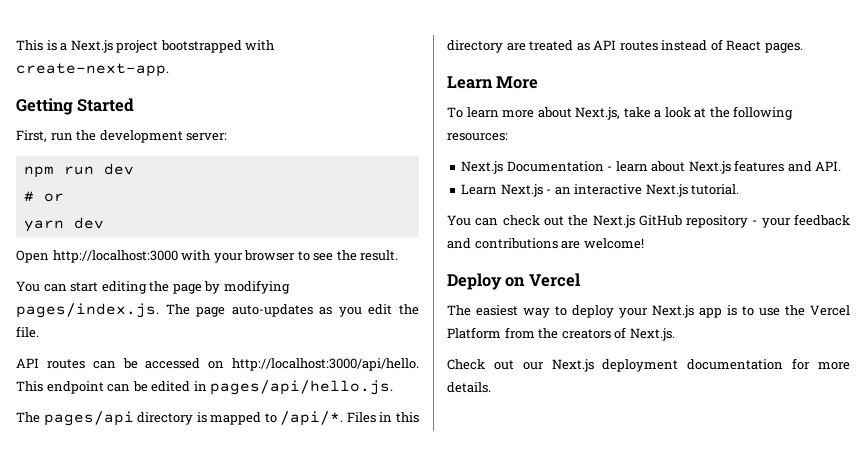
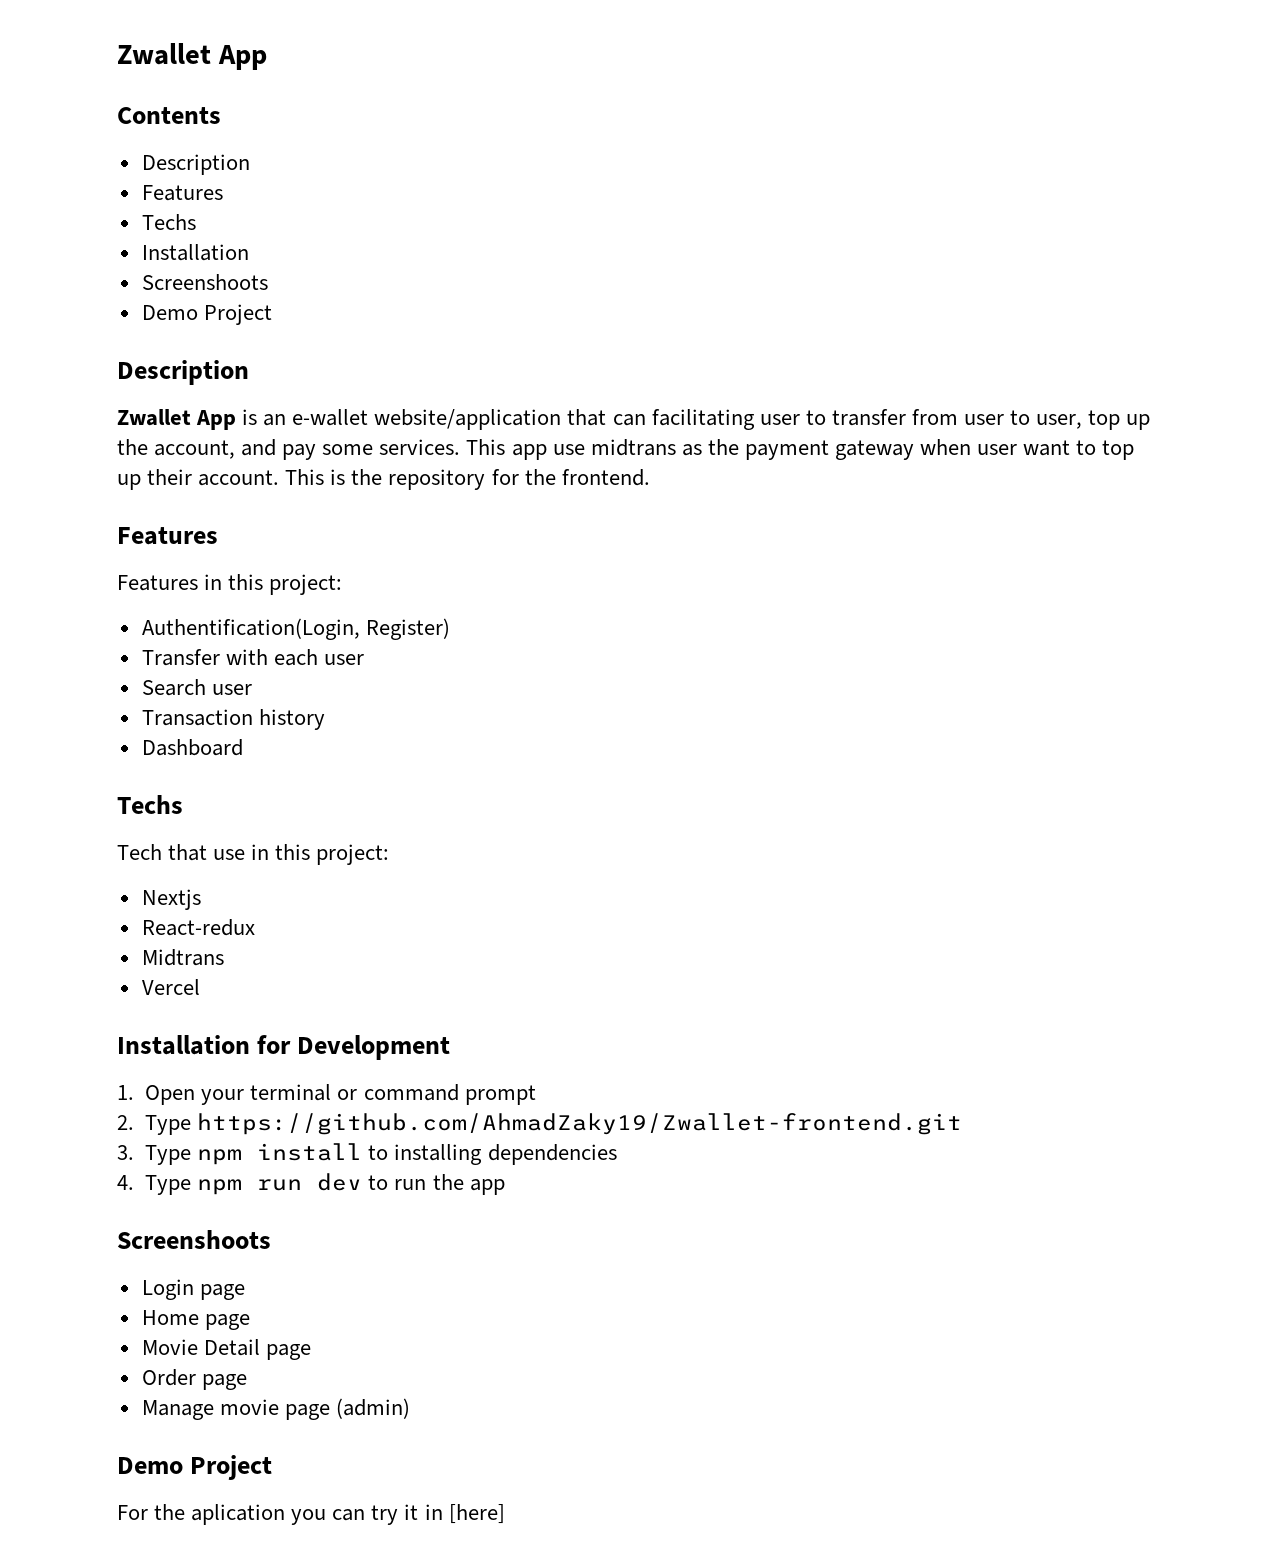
[16,40,275,53] [16,63,169,77] [16,98,135,115] [16,130,228,143] [23,163,134,178] [23,191,64,202] [23,217,104,232] [16,250,399,263] [16,280,290,294] [16,303,419,318] [16,326,39,338] [16,358,419,371] [16,380,394,395] [16,411,419,426] [447,39,803,53] [447,76,539,89] [447,106,794,120] [447,133,508,141] [461,160,842,174] [461,184,740,197] [447,214,850,228] [447,238,644,249] [447,273,580,290] [447,305,850,318] [447,327,675,341] [447,358,850,372] [447,382,491,393] This is a Next.js project bootstrapped with create-next-app. // Getting Started // First, run the development server: // npm run dev // # or // yarn dev // Open http://localhost:3000 with your browser to see the result. // You can start editing the page by modifying pages/index.js. The page auto-updates as you edit the file. // API routes can be accessed on http://localhost:3000/api/hello. This endpoint can be edited in pages/api/hello.js. // The pages/api directory is mapped to /api/*. Files in this directory are treated as API routes instead of React pages. // Learn More // To learn more about Next.js, take a look at the following resources: // Next.js Documentation - learn about Next.js features and API. // Learn Next.js - an interactive Next.js tutorial. // You can check out the Next.js GitHub repository - your feedback and contributions are welcome! // Deploy on Vercel // The easiest way to deploy your Next.js app is to use the Vercel Platform from the creators of Next.js. // Check out our Next.js deployment documentation for more details. -> [117,43,267,70] [117,107,221,124] [141,154,250,175] [141,185,223,201] [141,214,196,230] [141,244,249,261] [141,274,268,290] [141,304,272,325] [117,360,249,385] [117,409,1151,430] [117,439,1135,460] [117,469,650,490] [117,527,218,545] [117,574,343,595] [141,618,450,640] [141,649,364,666] [141,679,252,696] [141,709,325,730] [141,739,243,756] [117,795,183,814] [117,844,390,865] [141,889,201,910] [141,919,255,936] [141,949,224,966] [141,979,200,995] [117,1035,451,1060] [117,1084,536,1105] [117,1113,963,1135] [117,1143,617,1165] [117,1173,505,1195] [117,1230,271,1249] [141,1279,245,1300] [141,1310,250,1330] [141,1339,311,1360] [141,1369,247,1390] [141,1398,410,1420] [117,1455,273,1480] [117,1504,505,1525] Zwallet App // Contents // Description // Features // Techs // Installation // Screenshoots // Demo Project // Description // Zwallet App is an e-wallet website/application that can facilitating user to transfer from user to user, top up the account, and pay some services. This app use midtrans as the payment gateway when user want to top up their account. This is the repository for the frontend. // Features // Features in this project: // Authentification(Login, Register) // Transfer with each user // Search user // Transaction history // Dashboard // Techs // Tech that use in this project: // Nextjs // React-redux // Midtrans // Vercel // Installation for Development // 1. Open your terminal or command prompt // 2. Type https://github.com/AhmadZaky19/Zwallet-frontend.git // 3. Type npm install to installing dependencies // 4. Type npm run dev to run the app // Screenshoots // Login page // Home page // Movie Detail page // Order page // Manage movie page (admin) // Demo Project // For the aplication you can try it in [here]

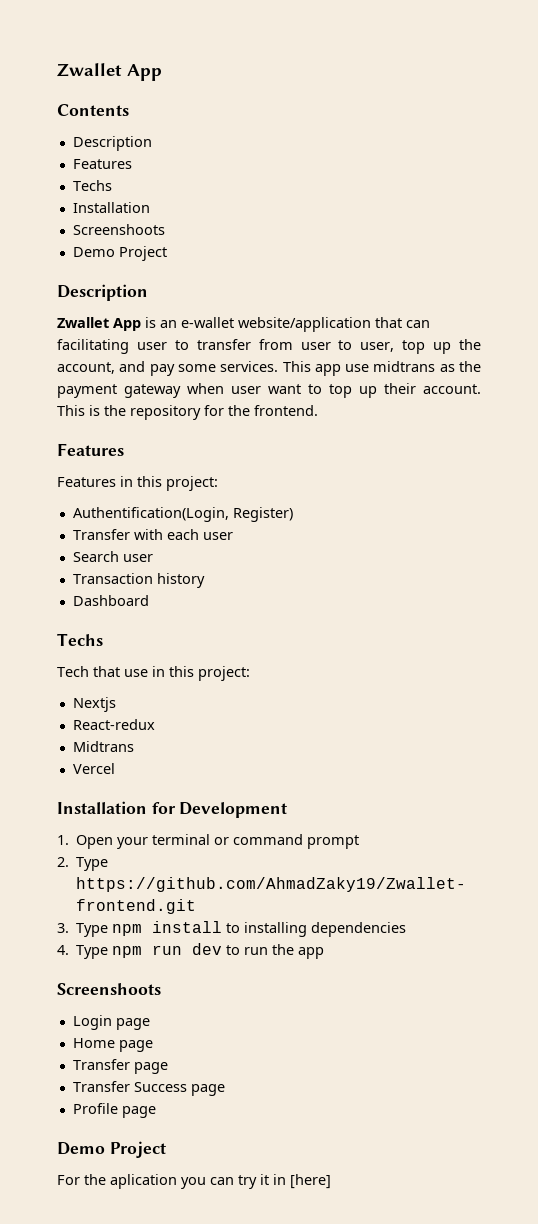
[141,1339,311,1360] [141,1369,247,1390] [141,1398,410,1420] Movie Detail page // Order page // Manage movie page (admin) -> [72,1059,168,1074] [72,1081,225,1096] [72,1103,156,1118] Transfer page // Transfer Success page // Profile page

